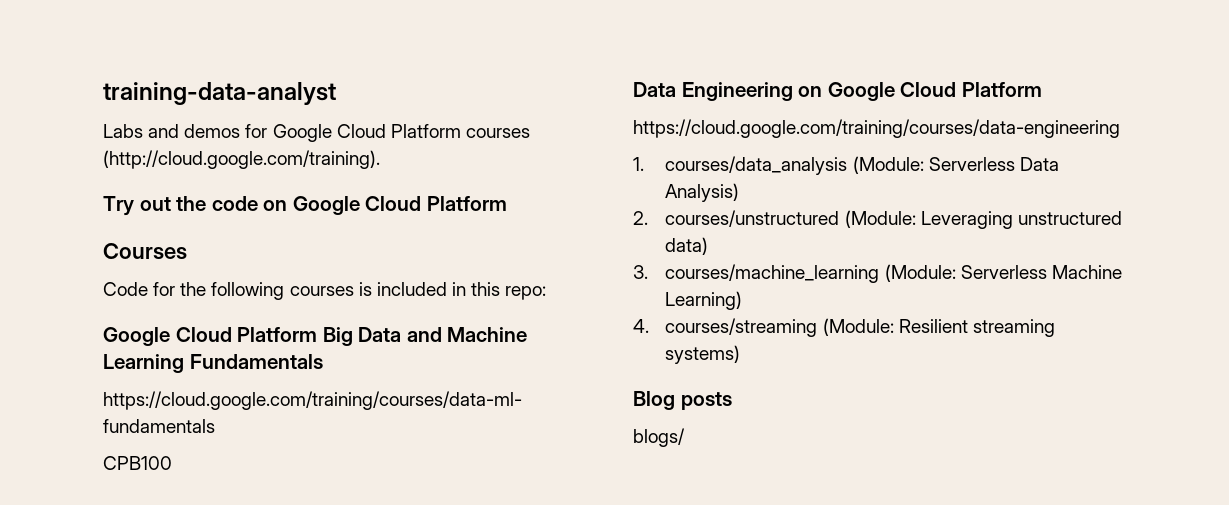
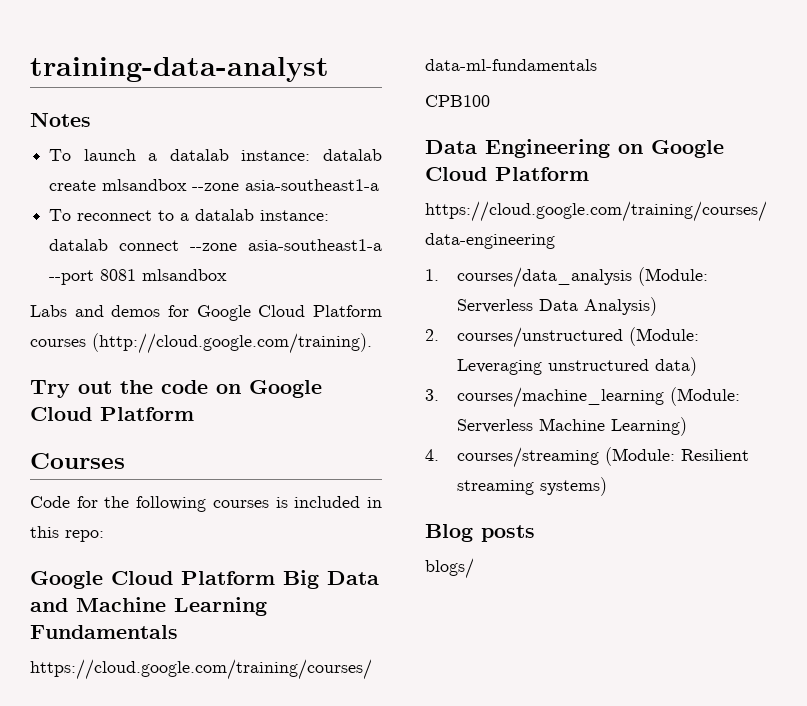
(336, 93) none -> [30,112,91,127] [49,149,383,161] [49,179,380,191] [49,209,330,221] [49,239,382,251] [49,269,228,285] // Notes // To launch a datalab instance: datalab create mlsandbox --zone asia-southeast1-a // To reconnect to a datalab instance: datalab connect --zone asia-southeast1-a --port 8081 mlsandbox

